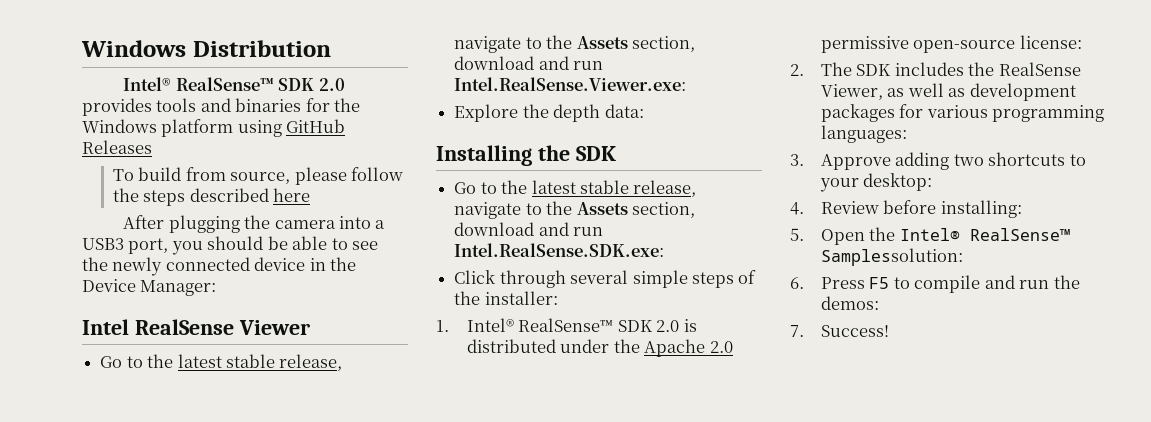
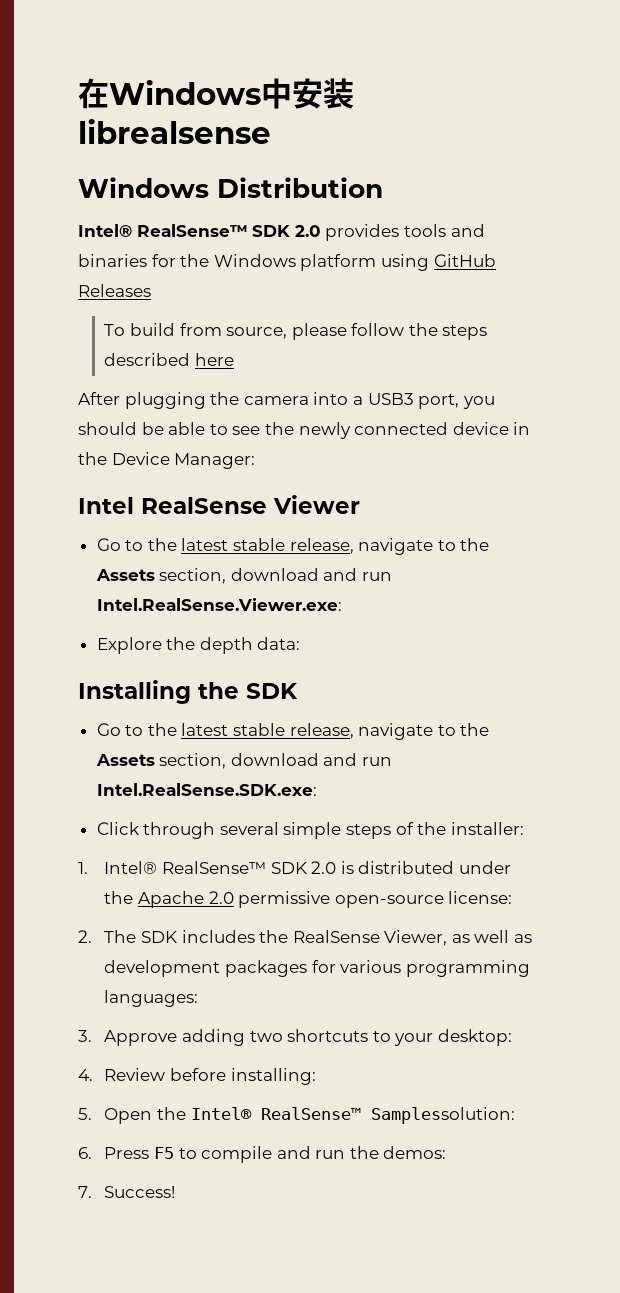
(81, 48) none -> [78,78,354,109] [78,119,271,144] 在Windows中安装librealsense //

